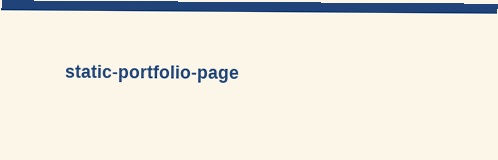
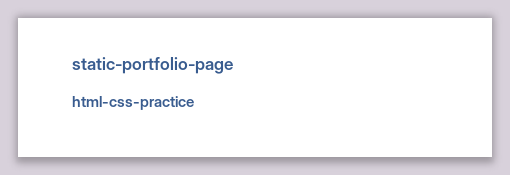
(240, 73) none -> [72,96,194,110] // html-css-practice

